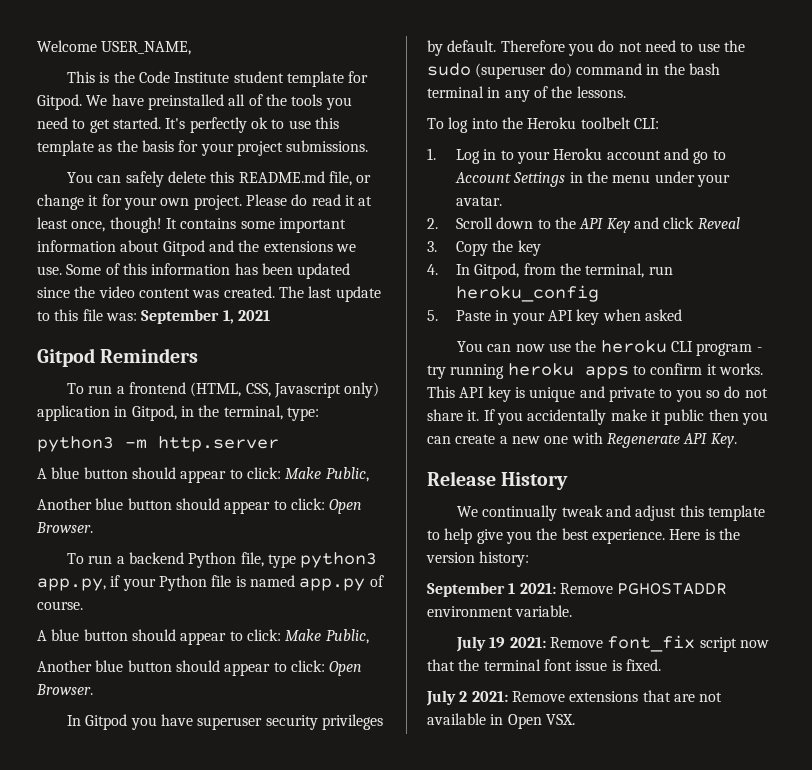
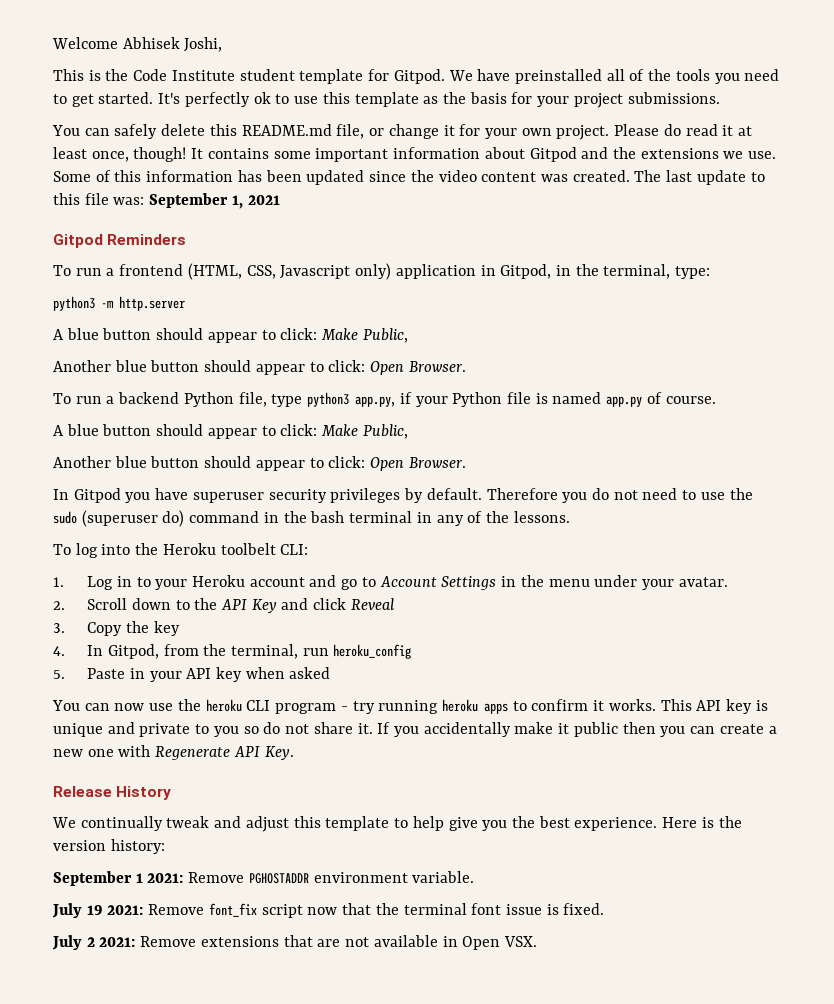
[101,41,192,55] USER_NAME, -> [122,37,223,52] Abhisek Joshi,

